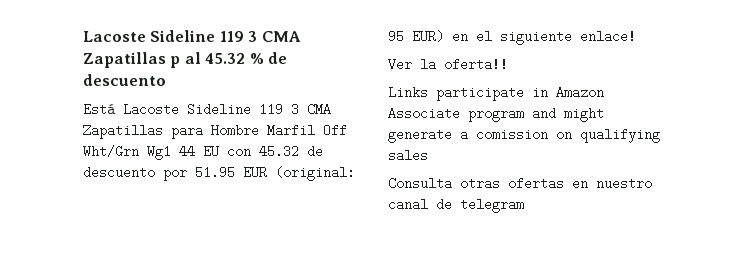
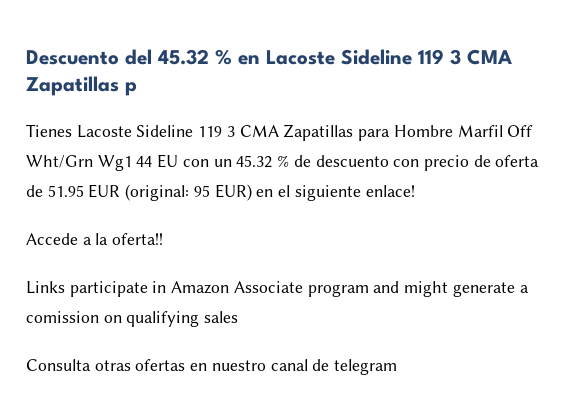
(83, 36) none -> [26,49,260,65] Descuento del 45.32 % en
[184,52,288,64] [83,74,166,86] [83,103,116,116] al 45.32 % de descuento // Está -> [26,124,72,137] // Tienes
[259,145,323,158] [83,166,187,181] 45.32 de descuento por -> [213,155,540,171] [26,185,43,197] un 45.32 % de descuento con precio de oferta de
[388,58,412,71] Ver -> [26,233,92,245] Accede a

